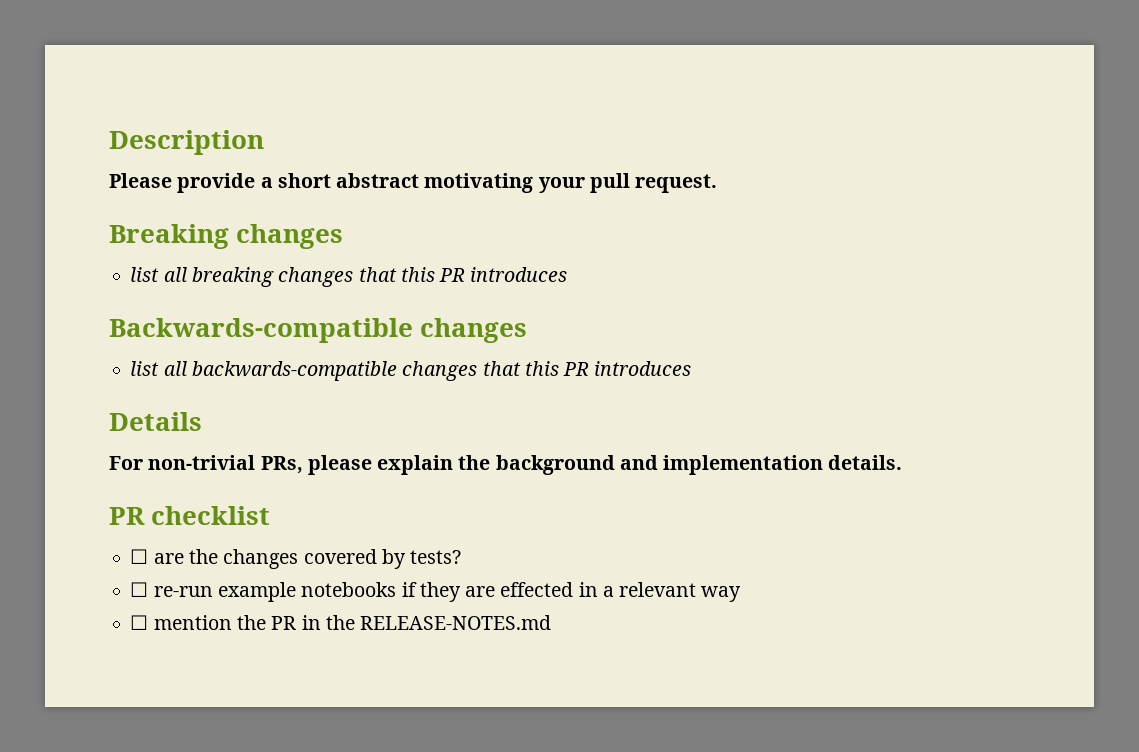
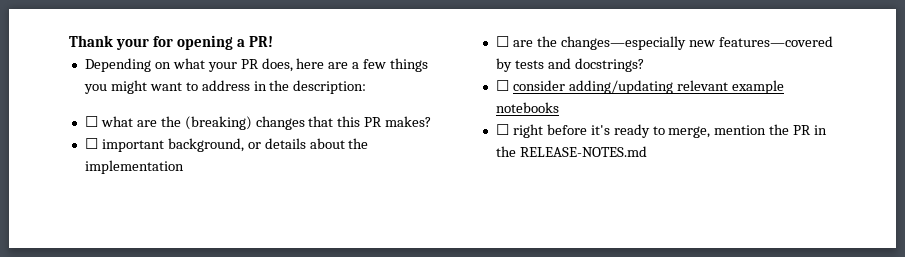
[109,130,264,155] [109,173,718,193] [109,224,344,249] [130,267,568,287] [109,318,528,343] [130,361,692,381] [109,412,202,431] [109,455,903,475] [109,506,271,525] [130,549,462,569] [130,582,742,602] [130,615,149,630] Description // Please provide a short abstract motivating your pull request. // Breaking changes // list all breaking changes that this PR introduces // Backwards-compatible changes // list all backwards-compatible changes that this PR introduces // Details // For non-trivial PRs, please explain the background and implementation details. // PR checklist // ☐ are the changes covered by tests? // ☐ re-run example notebooks if they are effected in a relevant way // ☐ -> [69,35,273,50] [84,58,429,72] [83,80,367,94] [84,116,432,130] [84,138,369,152] [84,160,184,174] [495,36,833,50] [495,58,644,72] [495,80,784,94] [495,102,559,113] [495,124,711,138] Thank your for opening a PR! // Depending on what your PR does, here are a few things you might want to address in the description: // ☐ what are the (breaking) changes that this PR makes? // ☐ important background, or details about the implementation // ☐ are the changes—especially new features—covered by tests and docstrings? // ☐ consider adding/updating relevant example notebooks // ☐ right before it's ready to merge,

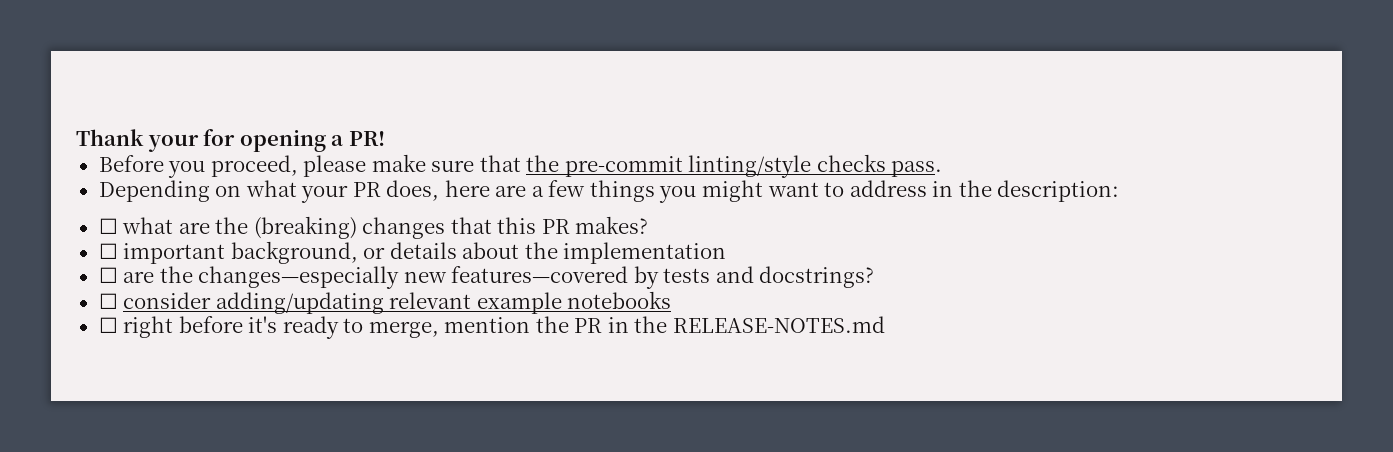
(273, 41) none -> [98,154,943,178] // Before you proceed, please make sure that the pre-commit linting/style checks pass.

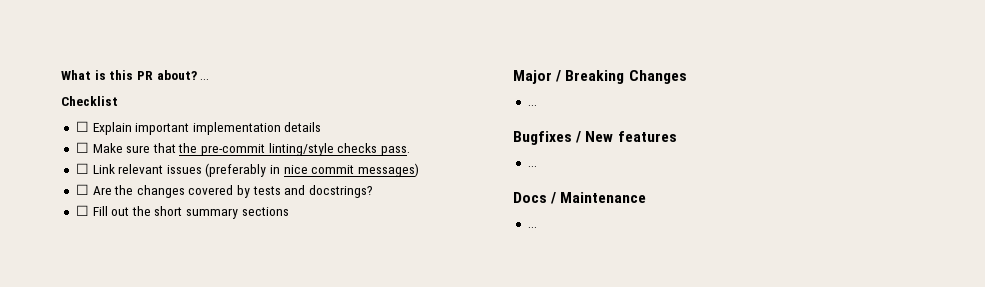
[76,129,385,152] [98,154,426,178] Thank your for opening a PR! // Before you proceed, please make -> [61,70,210,80] [61,96,118,106] [75,121,322,135] [75,142,123,153] What is this PR about? ... // Checklist // ☐ Explain important implementation details // ☐ Make
[98,180,1120,203] [98,216,649,239] [98,241,727,264] [98,266,629,289] Depending on what your PR does, here are a few things you might want to address in the description: // ☐ what are the (breaking) changes that this PR makes? // ☐ important background, or details about the implementation // ☐ are the changes—especially new features—covered -> [75,163,420,177] [75,184,234,198] ☐ Link relevant issues (preferably in nice commit messages) // ☐ Are the changes covered
[123,291,672,314] [98,316,885,339] consider adding/updating relevant example notebooks // ☐ right before it's ready to merge, mention the PR in the RELEASE-NOTES.md -> [92,206,289,219] [513,70,687,84] [527,105,537,106] [513,131,677,145] [527,166,537,167] [513,192,647,204] [527,227,537,228] Fill out the short summary sections // Major / Breaking Changes // ... // Bugfixes / New features // ... // Docs / Maintenance // ...

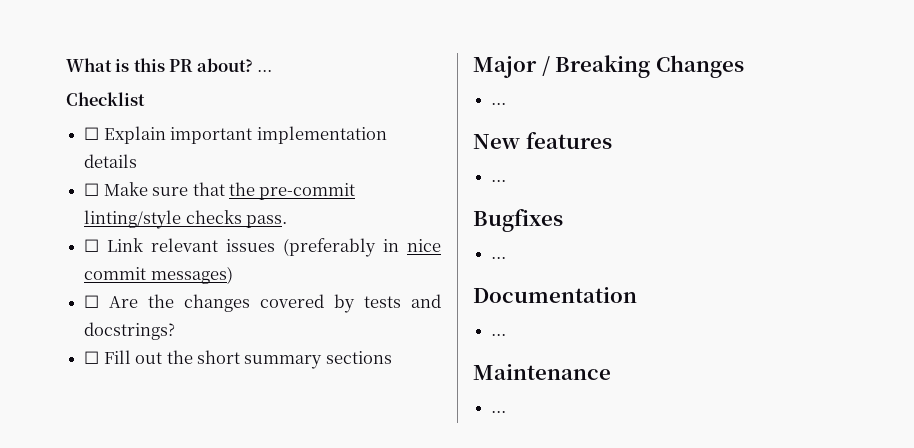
[513,131,582,145] Bugfixes / -> (507, 103) none
[513,192,557,204] Docs / -> [473,209,563,232] [491,256,507,259] [473,287,637,303] [491,333,507,336] Bugfixes // ... // Documentation // ... //

